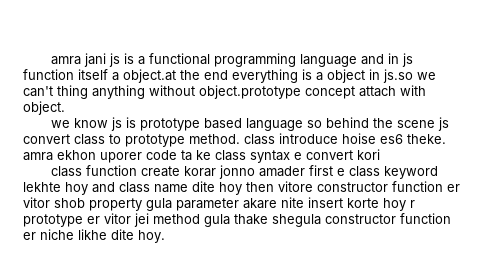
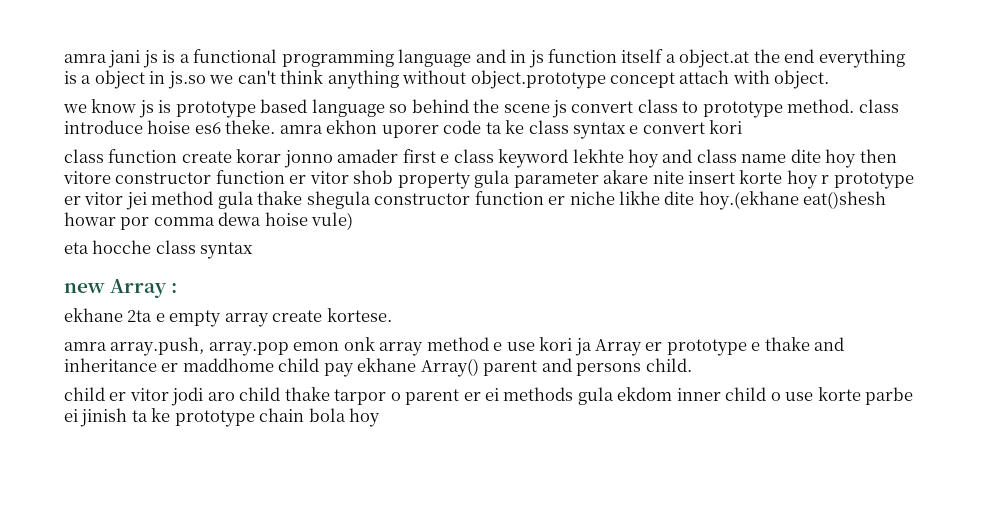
[57,85,88,99] thing -> [280,70,324,84] think
[138,230,165,243] hoy. -> [698,191,887,210] [64,212,354,230] [64,240,254,259] [64,279,178,298] [64,308,392,327] [64,337,845,356] [64,358,692,377] [64,387,914,406] [64,408,381,427] hoy.(ekhane eat()shesh howar por comma dewa hoise vule) // eta hocche class syntax // new Array : // ekhane 2ta e empty array create kortese. // amra array.push, array.pop emon onk array method e use kori ja Array er prototype e thake and inheritance er maddhome child pay ekhane Array() parent and persons child. // child er vitor jodi aro child thake tarpor o parent er ei methods gula ekdom inner child o use korte parbe ei jinish ta ke prototype chain bola hoy

